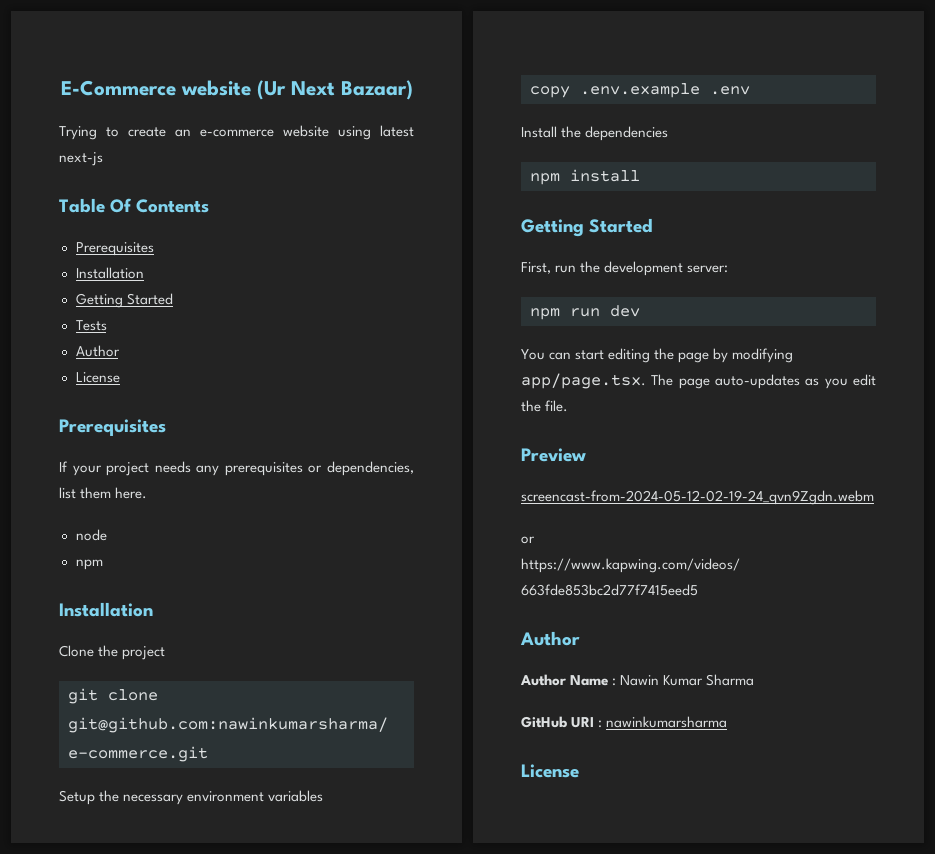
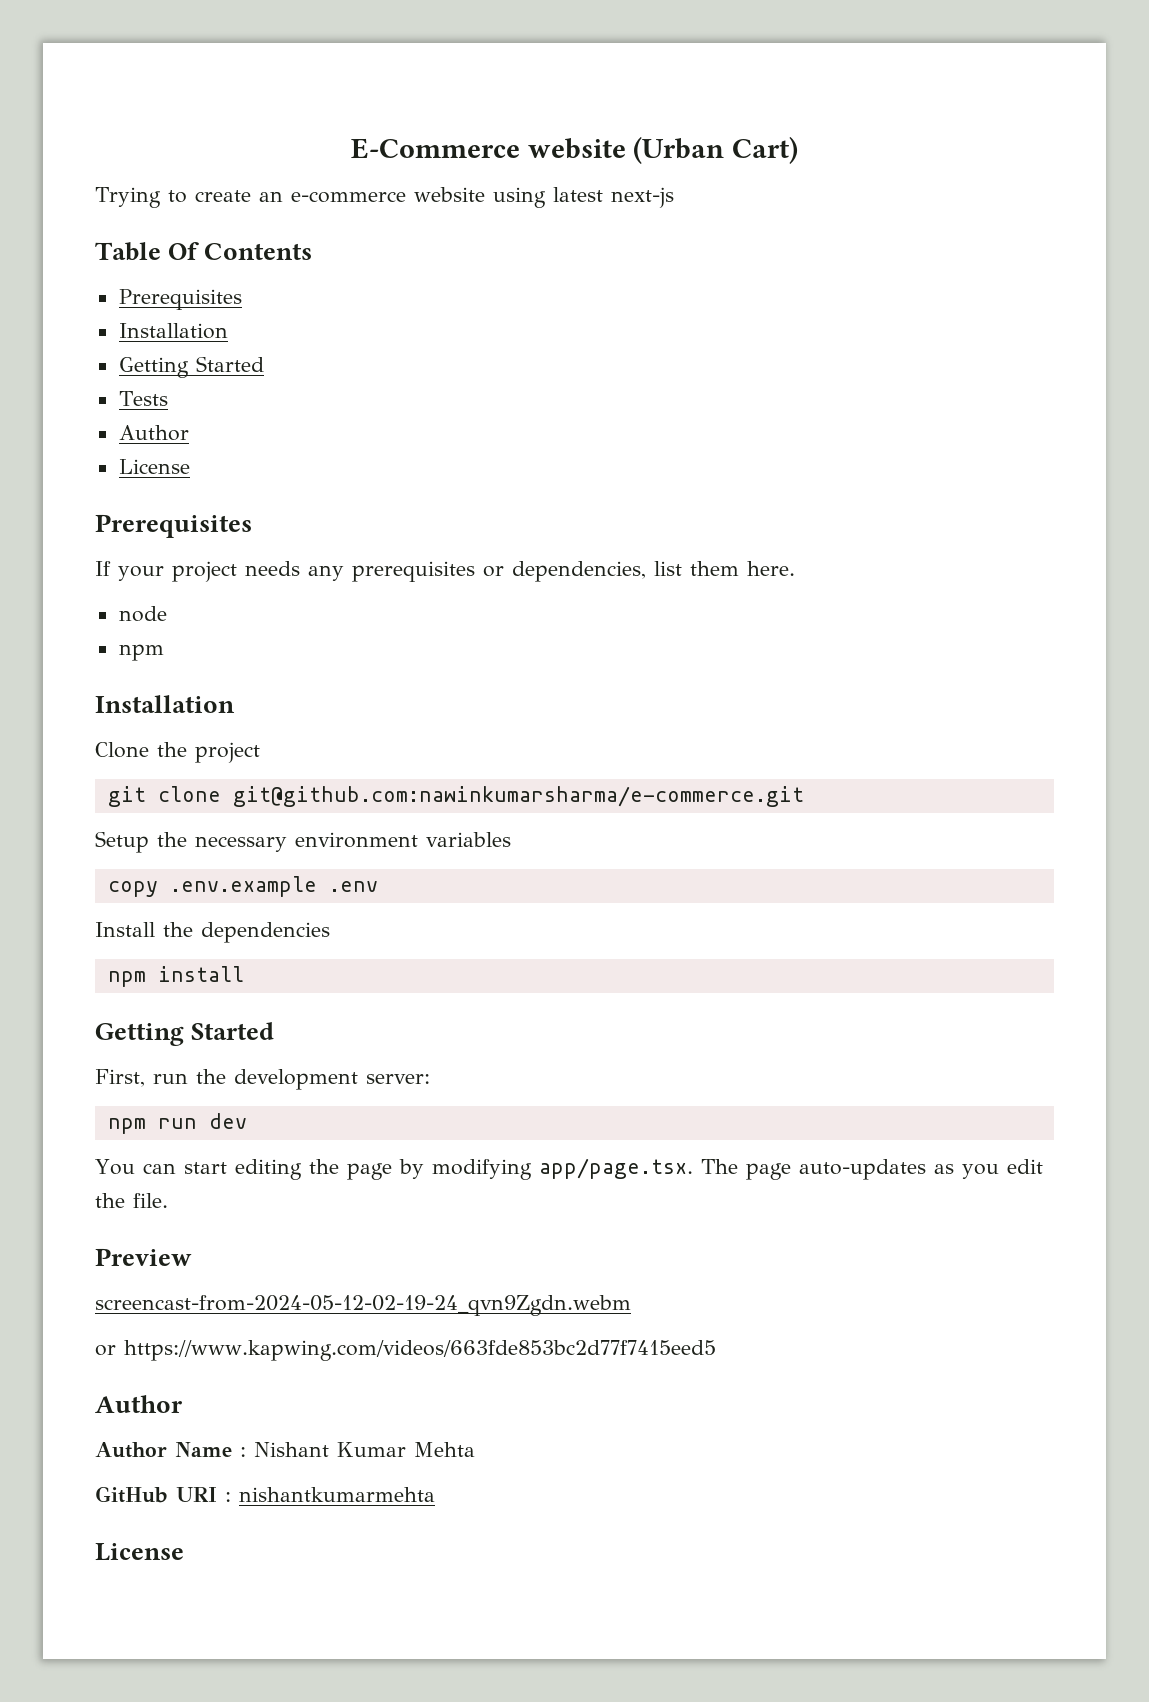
[256,80,413,100] (Ur Next Bazaar) -> [633,136,799,164] (Urban Cart)
[620,674,755,686] Nawin Kumar Sharma -> [254,1442,475,1457] Nishant Kumar Mehta
[606,716,728,728] nawinkumarsharma -> [239,1487,435,1502] nishantkumarmehta

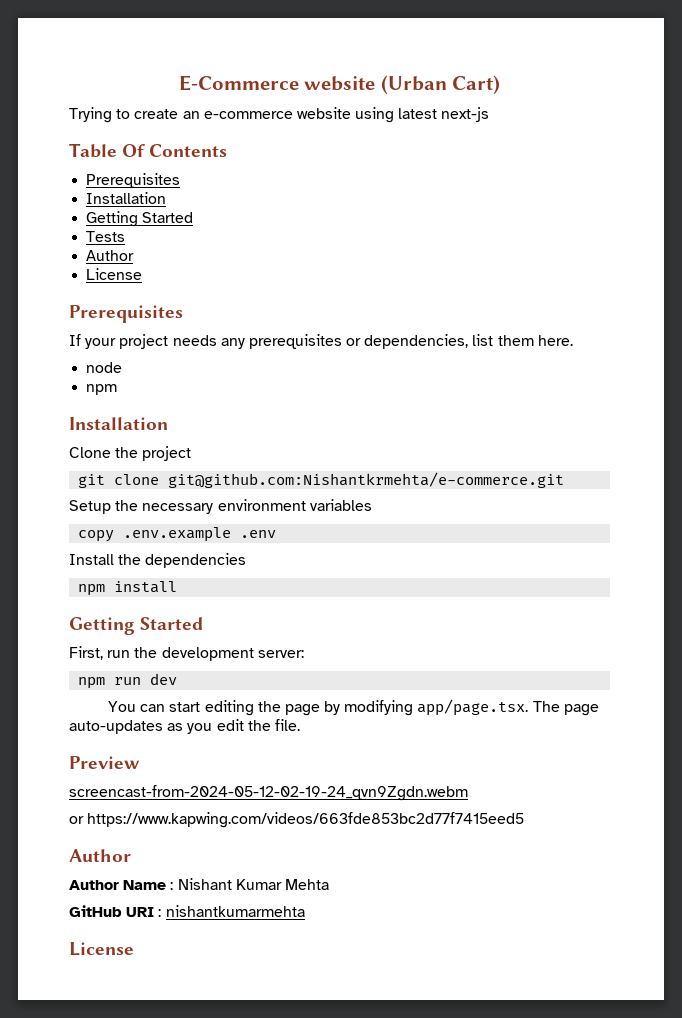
[232,786,804,807] git@github.com:nawinkumarsharma/e-commerce.git -> [168,472,565,488] git@github.com:Nishantkrmehta/e-commerce.git

